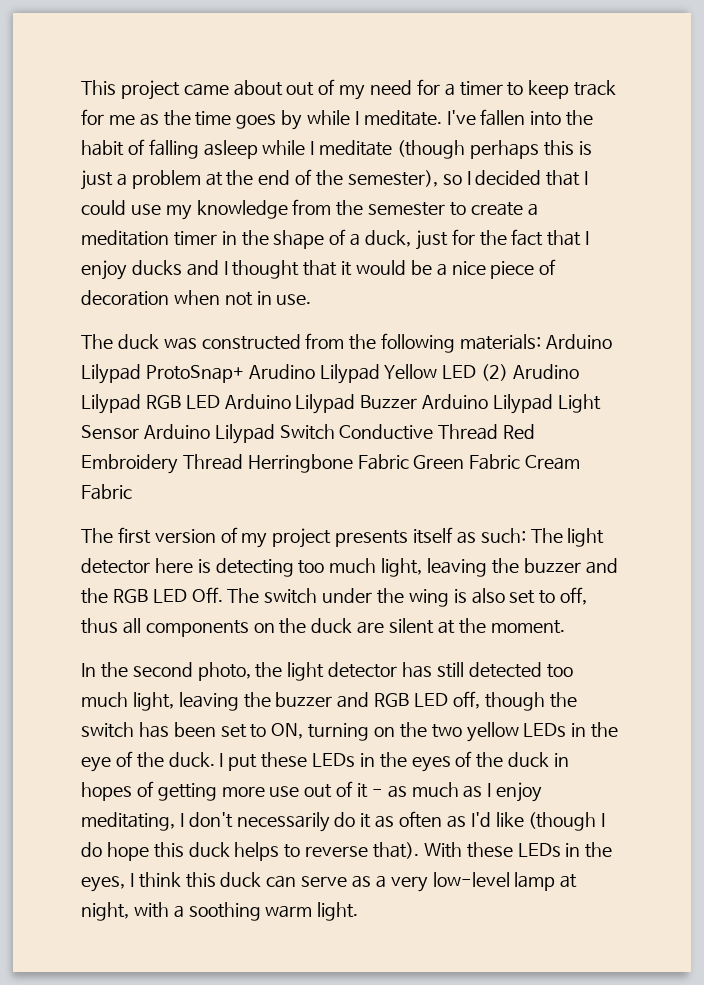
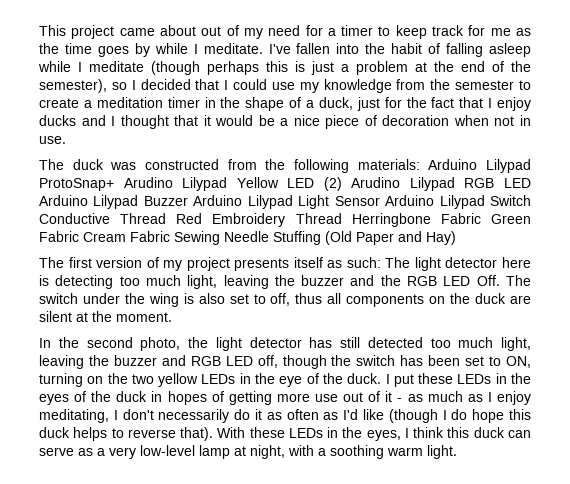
(132, 492) none -> [174,231,456,245] Sewing Needle Stuffing (Old Paper and Hay)

